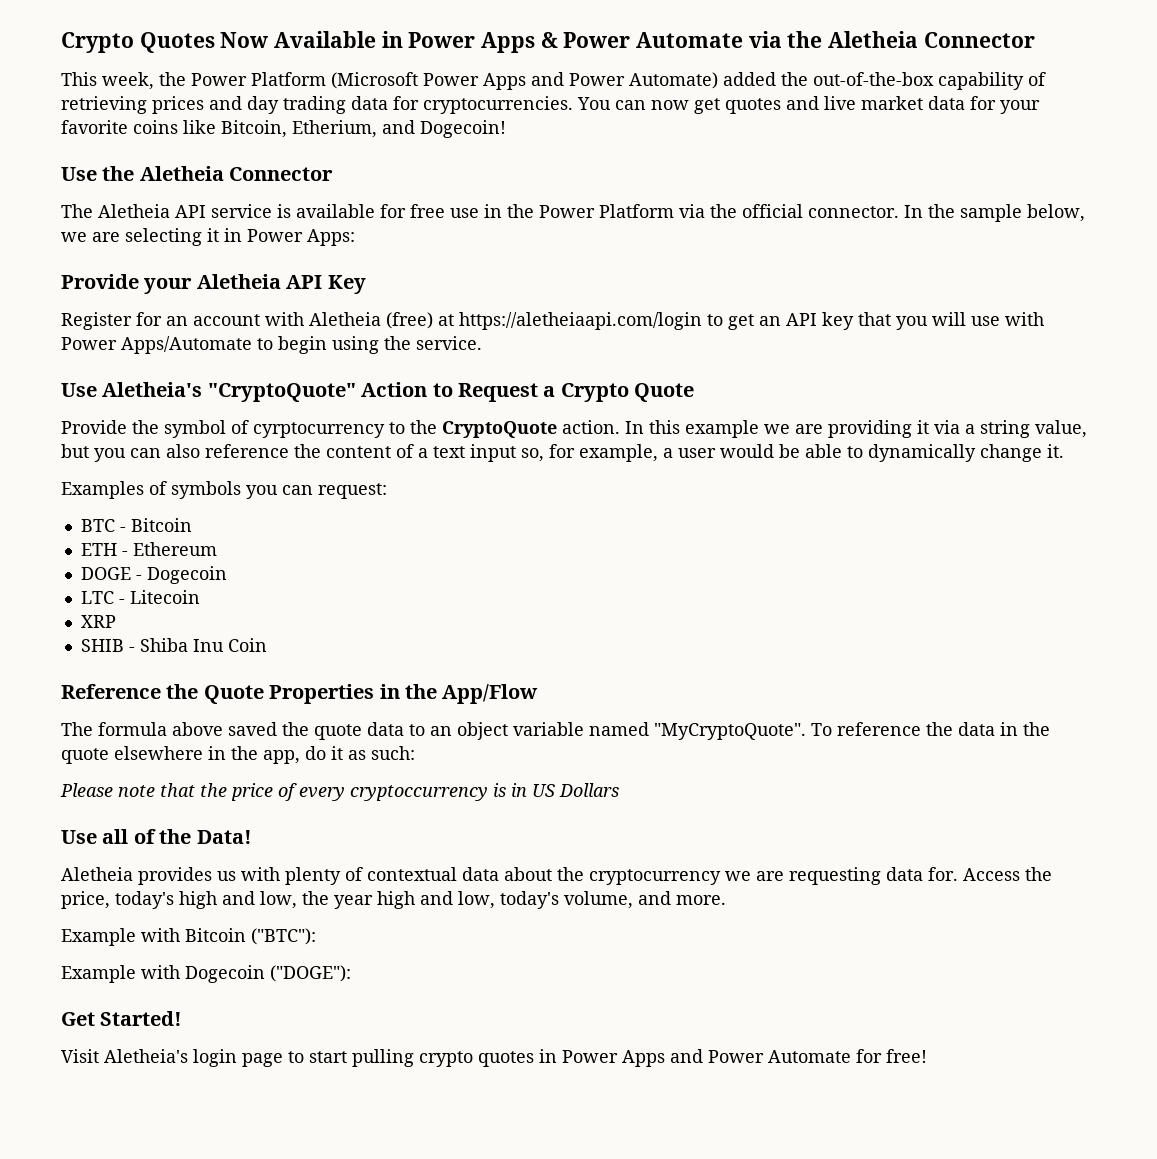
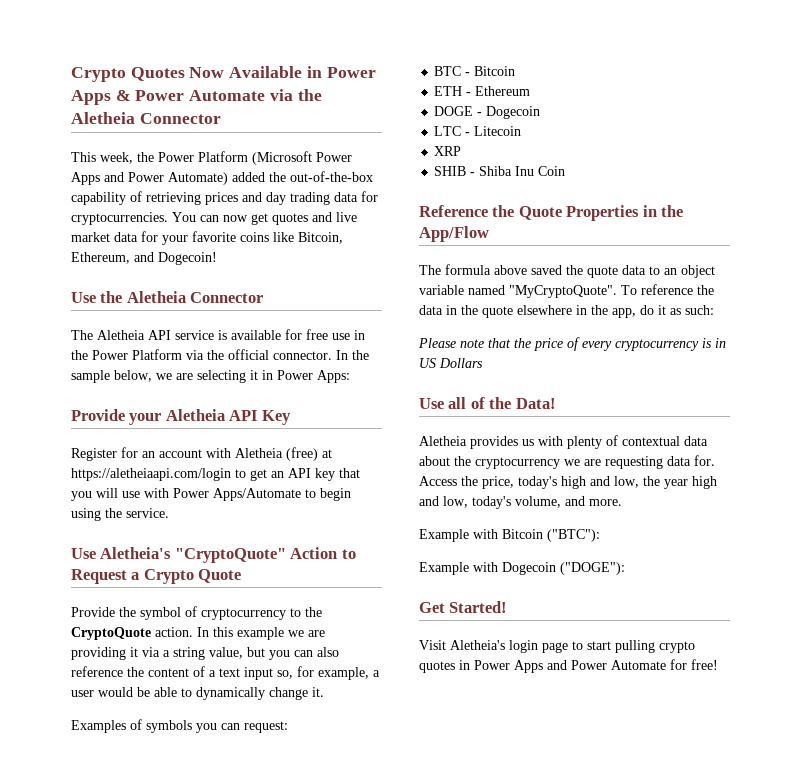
[292,120,377,138] Etherium, -> [71,252,130,264] Ethereum,
[253,422,385,438] cyrptocurrency -> [201,608,286,620] cryptocurrency
[350,785,488,801] cryptoccurrency -> [615,339,699,351] cryptocurrency

